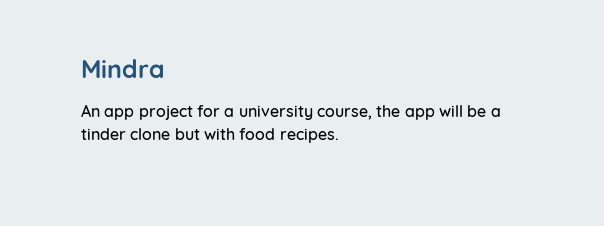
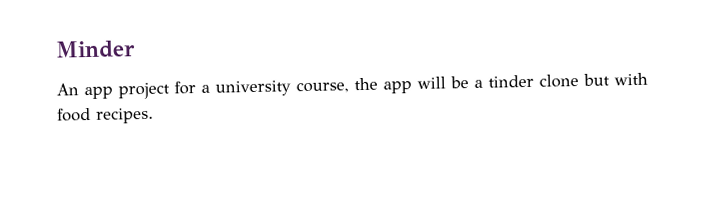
[81,59,165,78] Mindra -> [55,40,136,59] Minder

